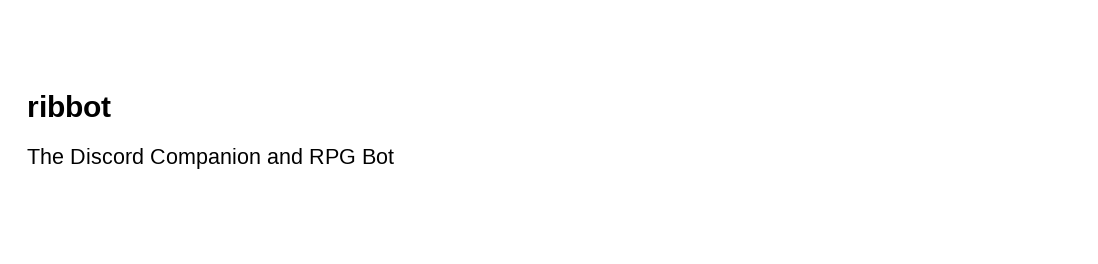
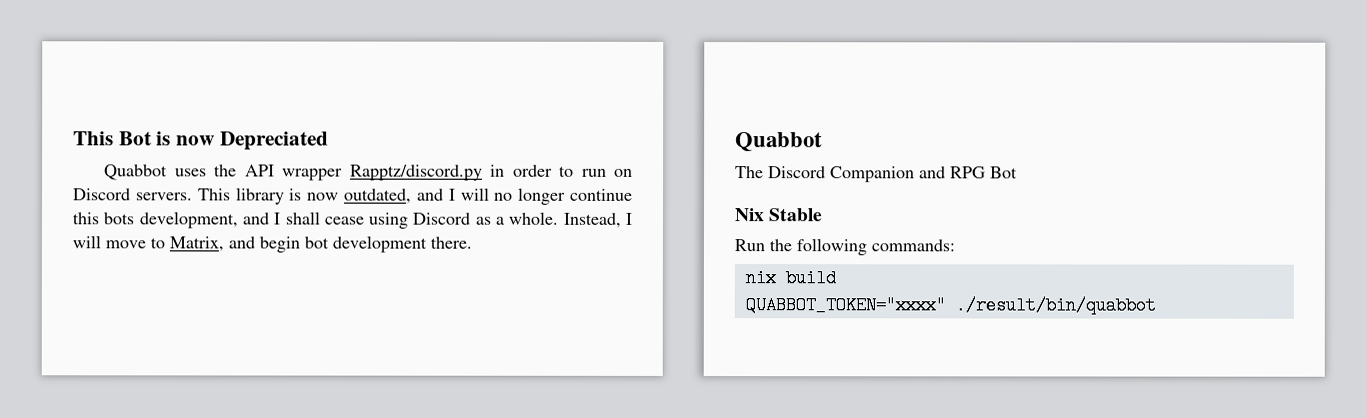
[27,95,111,117] ribbot -> [73,131,329,151] [104,164,633,181] [73,187,633,205] [72,211,633,229] [72,235,472,253] [735,132,823,152] This Bot is now Depreciated // Quabbot uses the API wrapper Rapptz/discord.py in order to run on Discord servers. This library is now outdated, and I will no longer continue this bots development, and I shall cease using Discord as a whole. Instead, I will move to Matrix, and begin bot development there. // Quabbot
(394, 156) none -> [734,208,824,222] [734,238,955,256] [744,269,836,288] [744,296,1156,315] // Nix Stable // Run the following commands: // nix build // QUABBOT_TOKEN="xxxx" ./result/bin/quabbot

